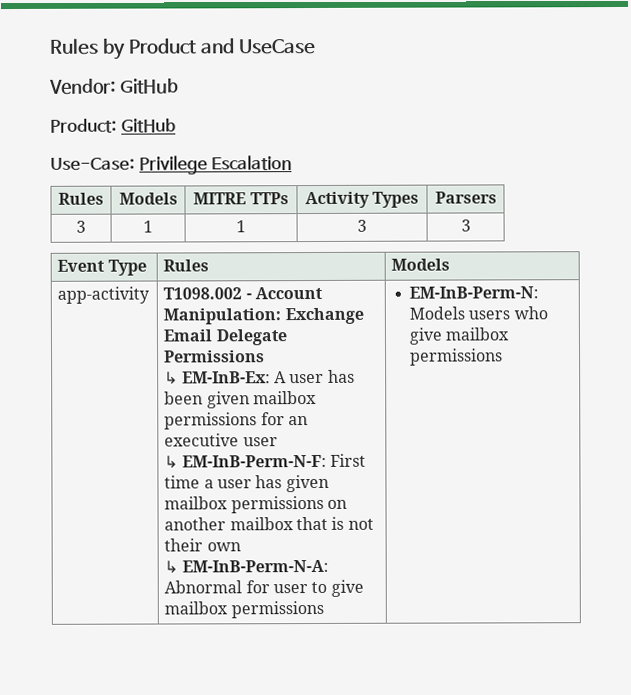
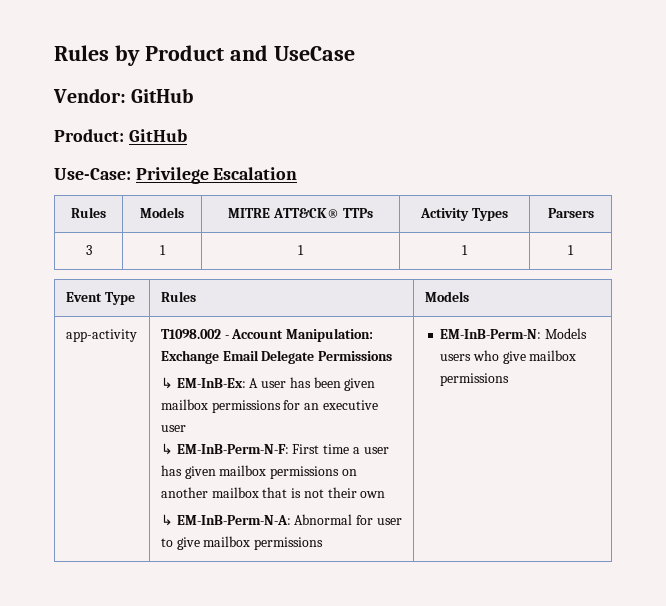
(247, 198) none -> [273,208,339,218] ATT&CK®
[357,219,367,232] [460,219,471,232] 3 | 3 -> [462,245,468,255] [568,245,574,255] 1 | 1

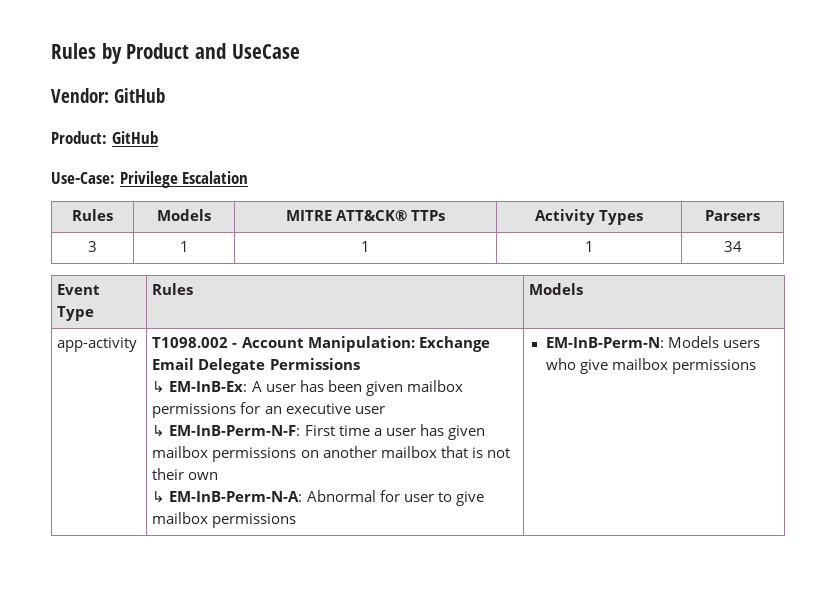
[568,245,574,255] 1 -> [723,241,742,252] 34

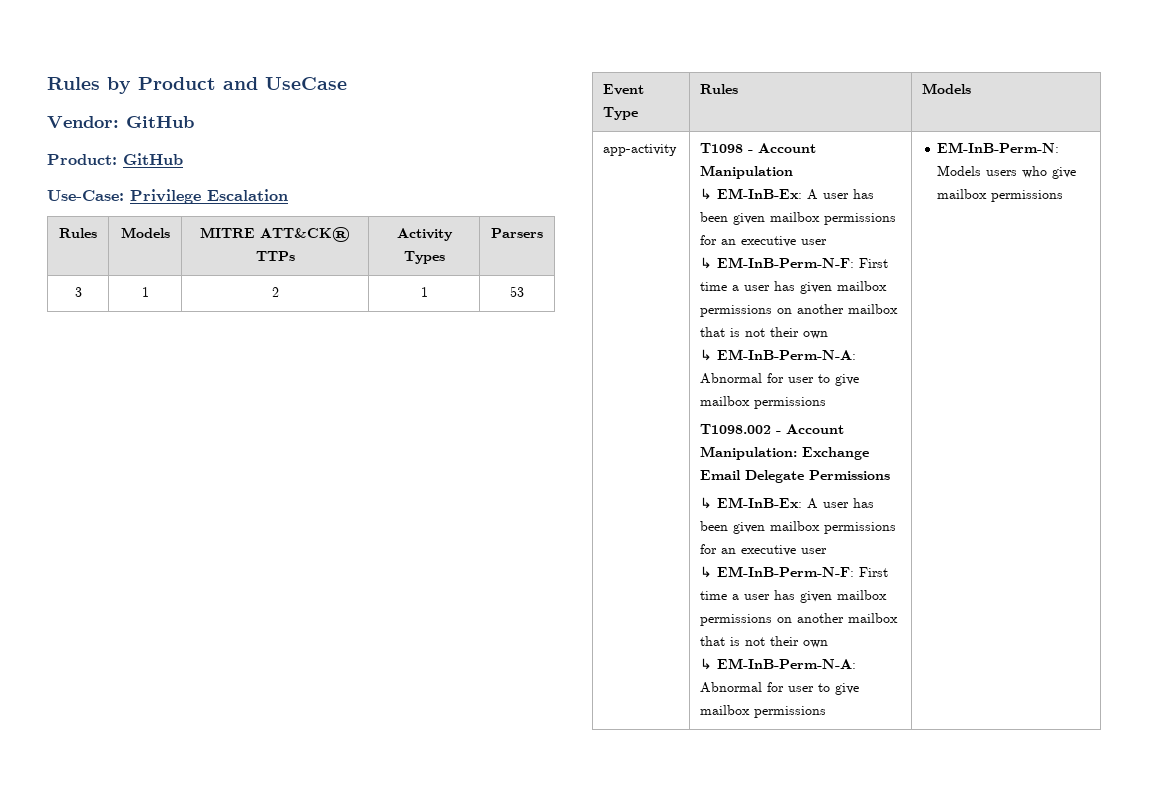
[361,241,370,252] [584,241,594,252] [723,241,742,252] 1 | 1 | 34 -> [271,287,279,297] [420,287,428,297] [510,286,524,297] 2 | 1 | 53
(138, 344) none -> [700,143,817,153] [700,165,794,179] [700,188,875,200] [700,212,897,225] [700,235,828,247] [700,257,889,269] [700,281,888,294] [700,304,899,317] [700,327,829,339] [700,349,857,361] [700,373,860,386] [700,396,827,409] T1098 - Account Manipulation // ↳ EM-InB-Ex: A user has been given mailbox permissions for an executive user // ↳ EM-InB-Perm-N-F: First time a user has given mailbox permissions on another mailbox that is not their own // ↳ EM-InB-Perm-N-A: Abnormal for user to give mailbox permissions //

